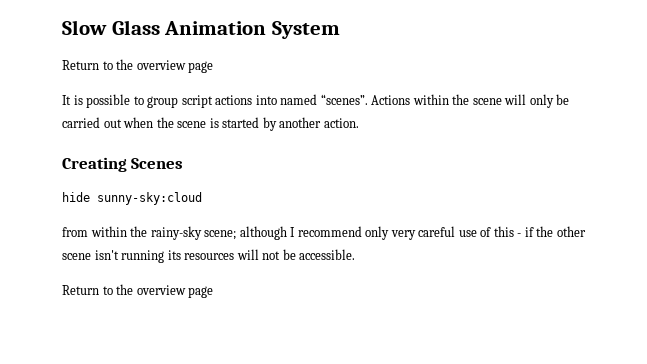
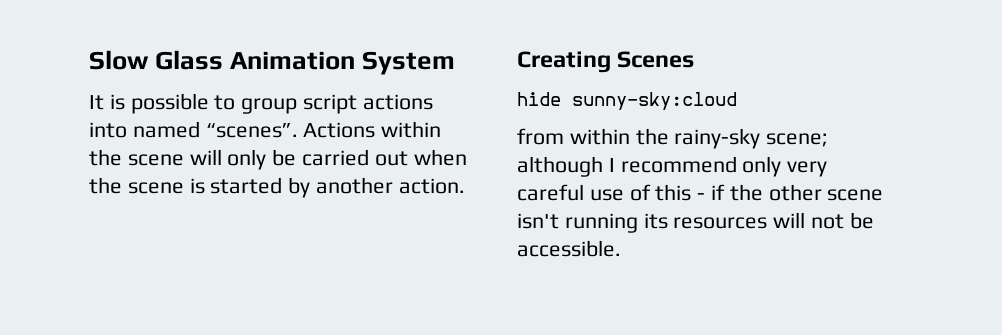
[62,59,214,73] // Return to the overview page -> (456, 63) none
[62,284,214,298] // Return to the overview page -> (621, 248) none

